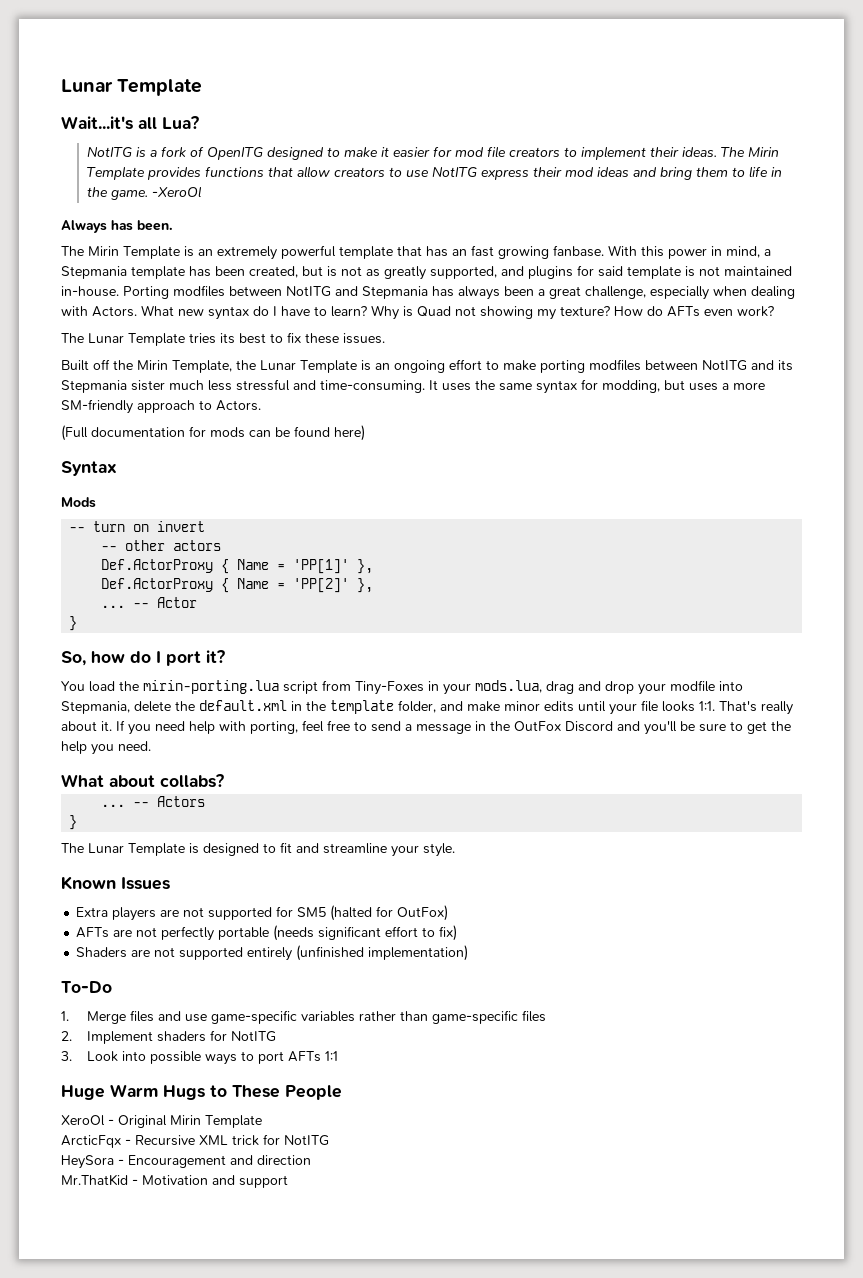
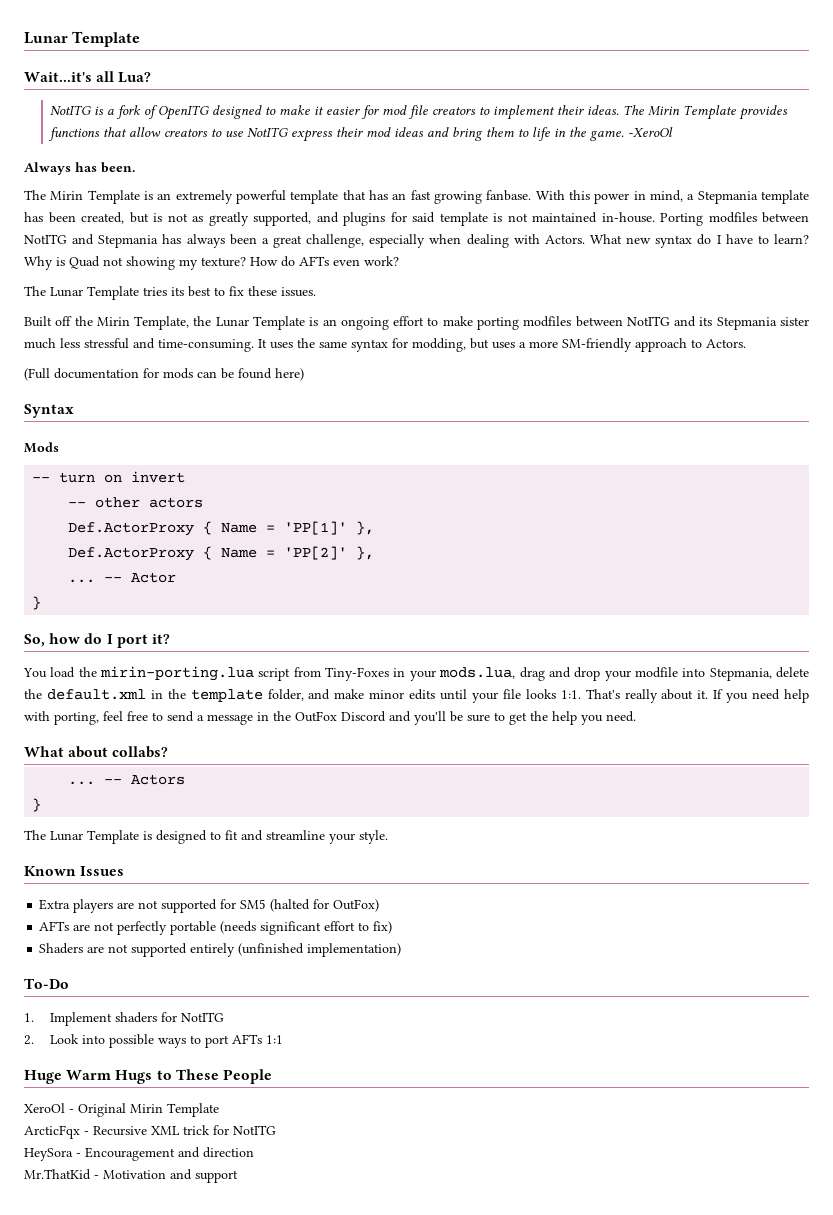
[86,1010,546,1024] [61,1031,72,1041] Merge files and use game-specific variables rather than game-specific files // 2. -> (34, 1017) none
[61,1051,72,1061] 3. -> [24,1035,34,1045] 2.

